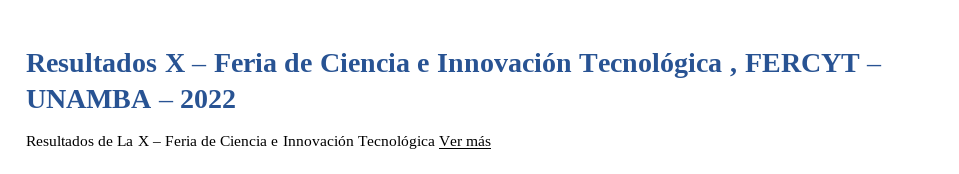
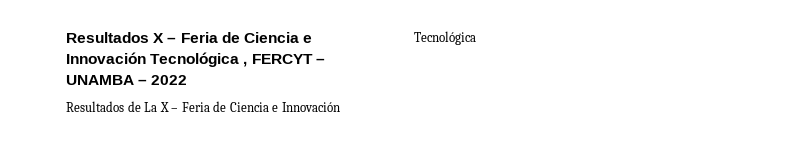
[439,136,492,146] Ver más -> (476, 38) none

